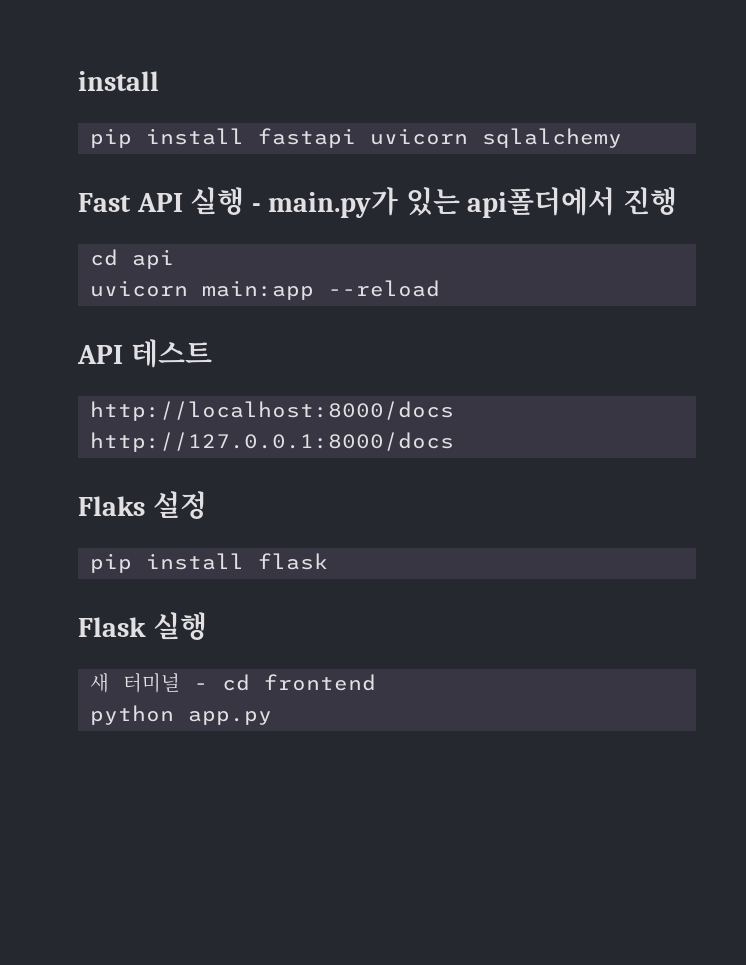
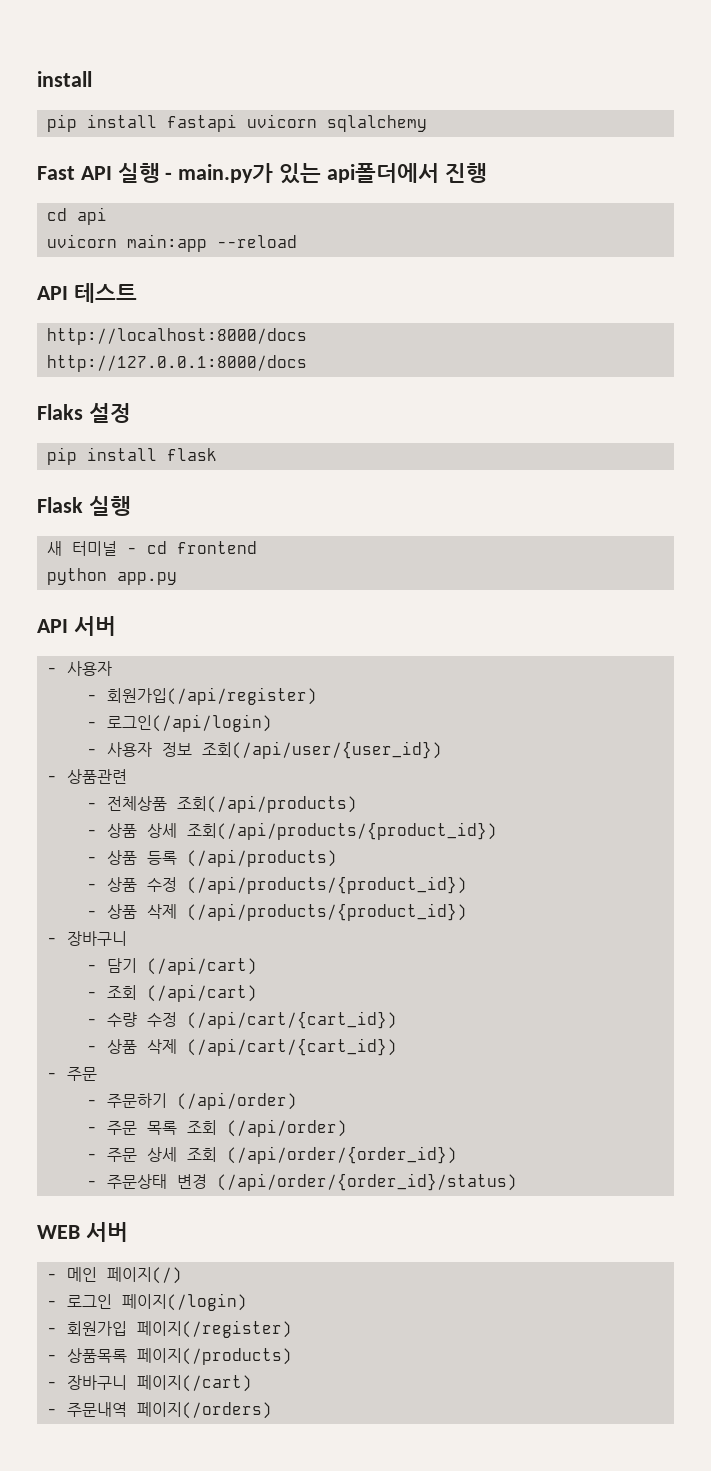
(272, 718) none -> [37,616,116,636] [47,661,113,676] [87,687,318,705] [87,714,273,732] [87,741,443,759] [47,769,128,784] [87,795,358,813] [87,822,498,840] [87,849,338,867] [87,876,468,894] [87,903,468,921] [47,931,128,946] [87,957,258,975] [87,984,258,1002] [87,1011,398,1029] [87,1038,398,1056] [47,1067,98,1081] [87,1092,298,1110] [87,1119,348,1137] [87,1146,458,1164] [87,1173,518,1191] [37,1222,128,1242] [47,1267,183,1284] [47,1293,248,1311] [47,1320,293,1338] [47,1348,293,1365] [47,1375,253,1392] [47,1402,273,1419] // API 서버 // - 사용자 // - 회원가입(/api/register) // - 로그인(/api/login) // - 사용자 정보 조회(/api/user/{user_id}) // - 상품관련 // - 전체상품 조회(/api/products) // - 상품 상세 조회(/api/products/{product_id}) // - 상품 등록 (/api/products) // - 상품 수정 (/api/products/{product_id}) // - 상품 삭제 (/api/products/{product_id}) // - 장바구니 // - 담기 (/api/cart) // - 조회 (/api/cart) // - 수량 수정 (/api/cart/{cart_id}) // - 상품 삭제 (/api/cart/{cart_id}) // - 주문 // - 주문하기 (/api/order) // - 주문 목록 조회 (/api/order) // - 주문 상세 조회 (/api/order/{order_id}) // - 주문상태 변경 (/api/order/{order_id}/status) // WEB 서버 // - 메인 페이지(/) // - 로그인 페이지(/login) // - 회원가입 페이지(/register) // - 상품목록 페이지(/products) // - 장바구니 페이지(/cart) // - 주문내역 페이지(/orders)

